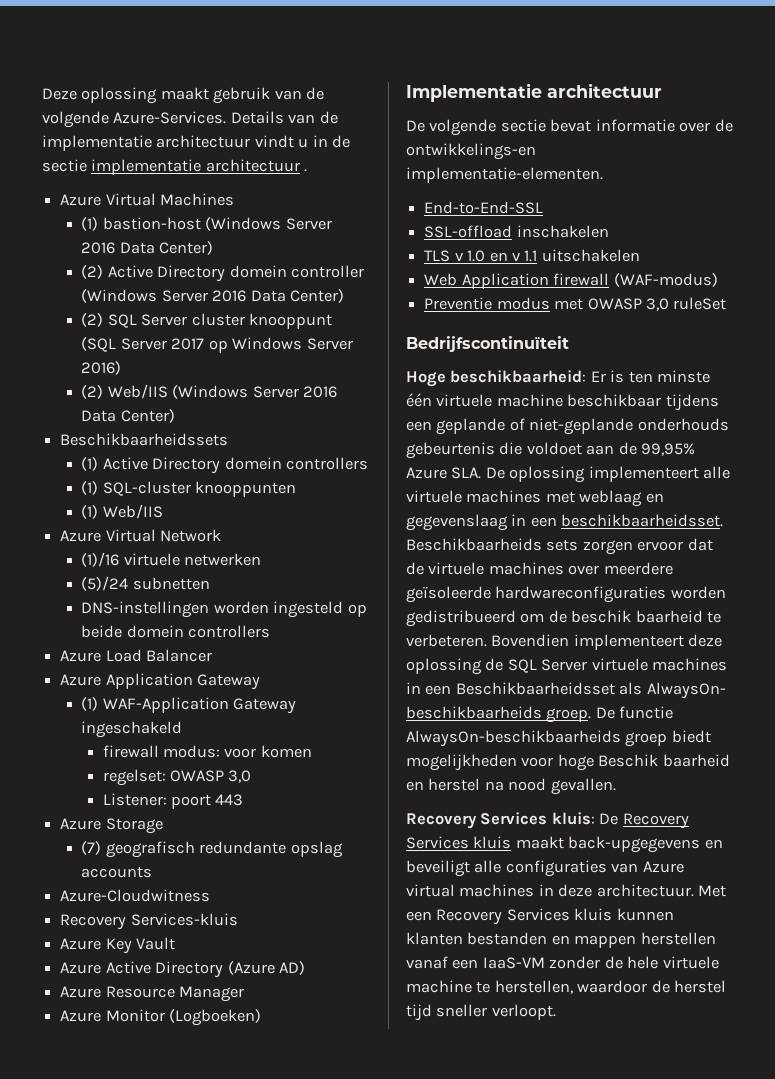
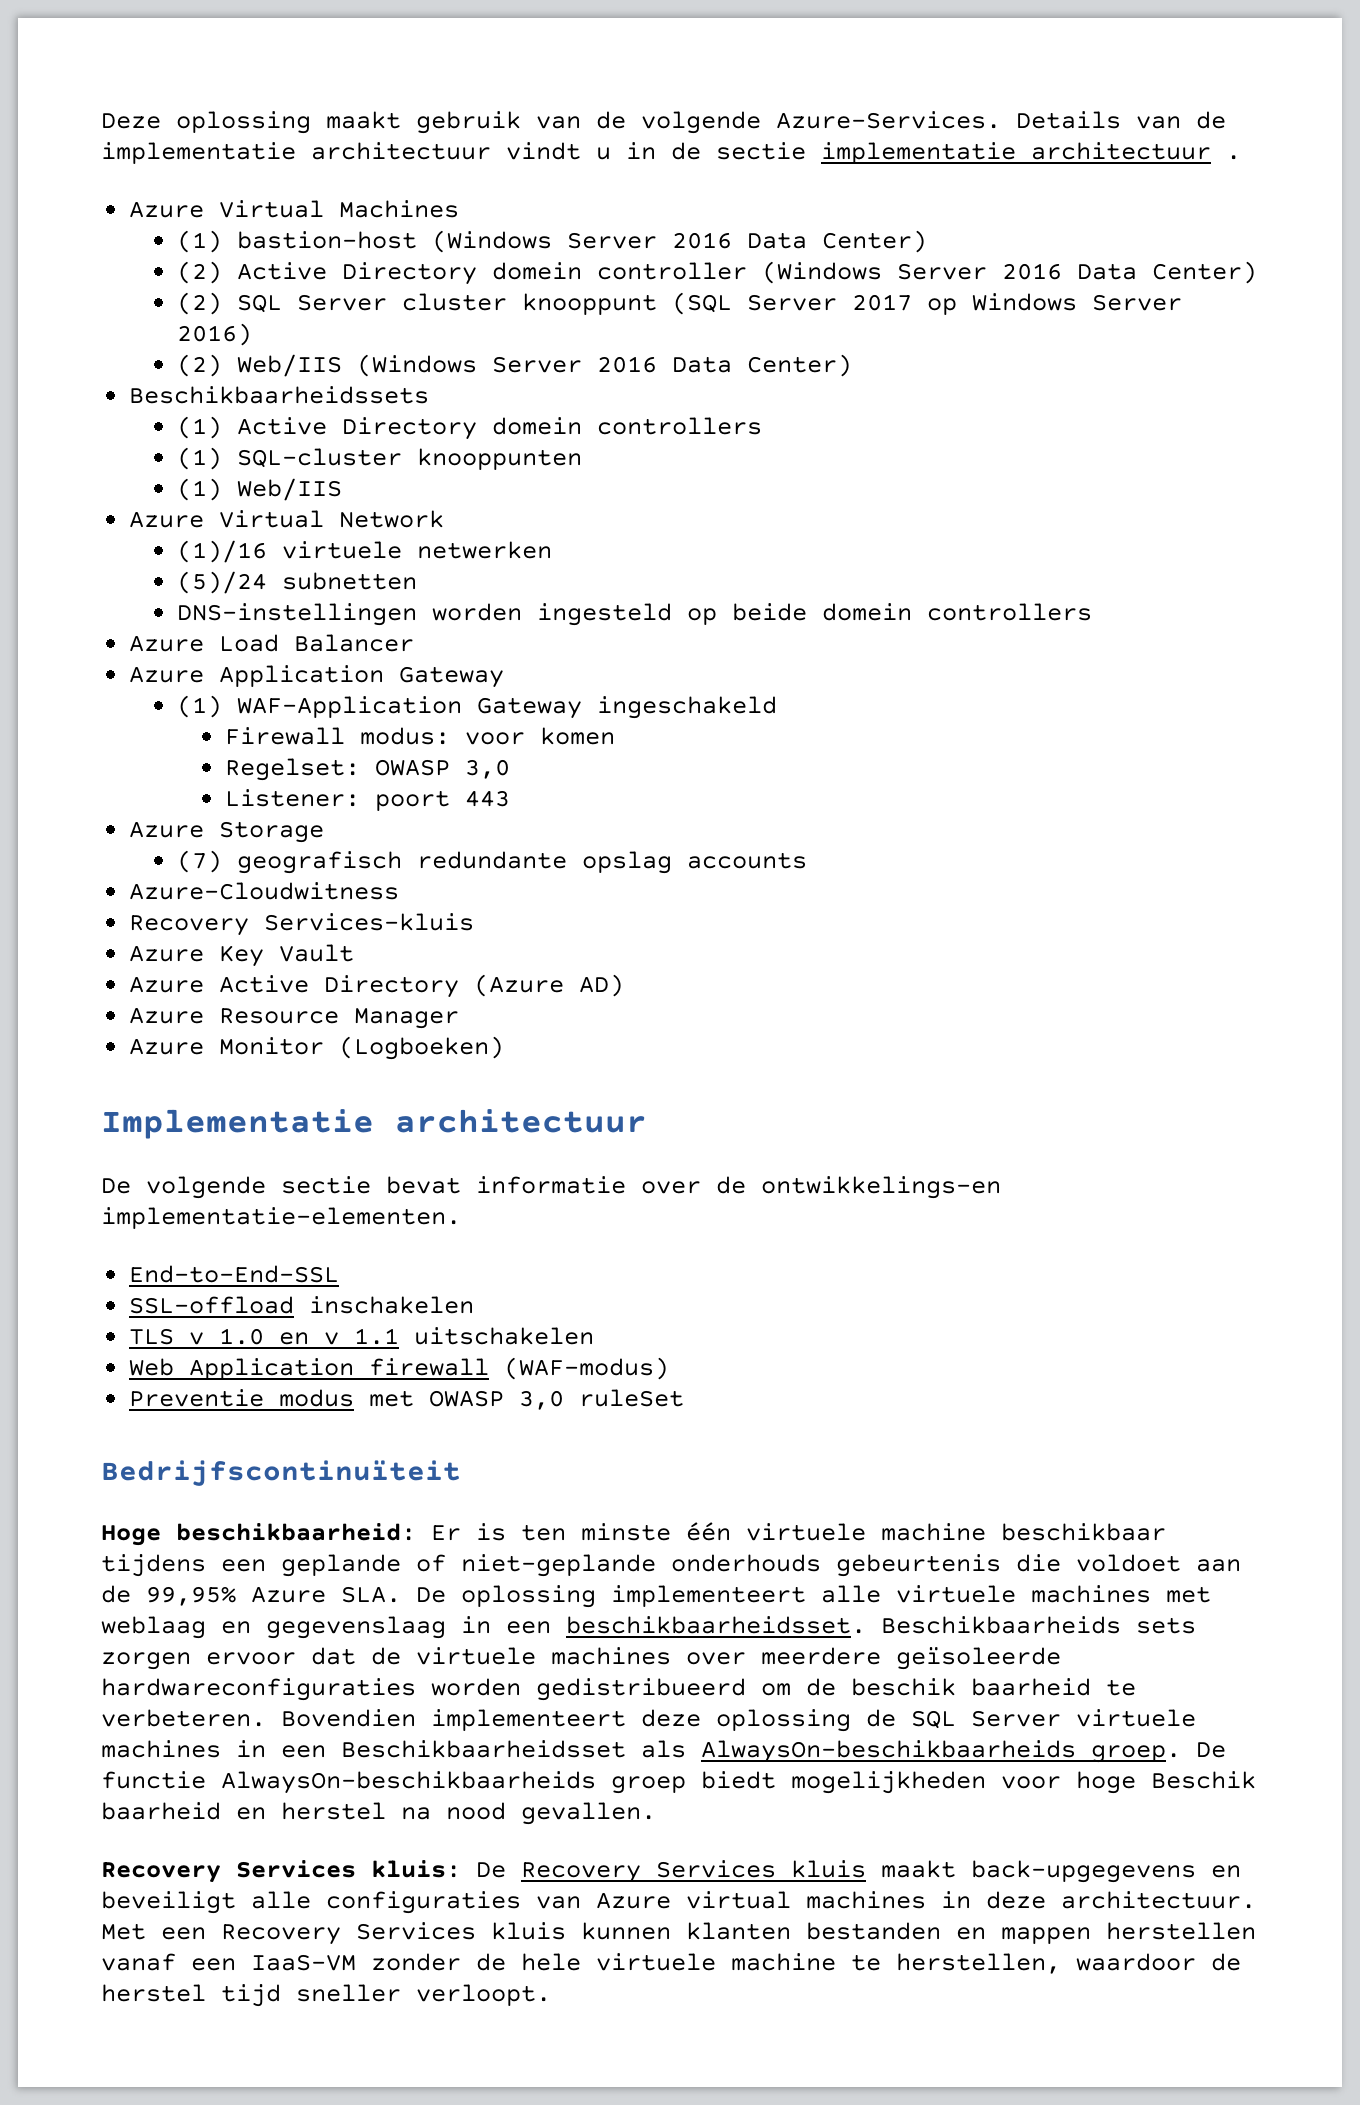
[102,745,159,758] firewall -> [225,727,346,745] Firewall
[102,769,166,786] regelset: -> [225,758,361,781] Regelset:
[646,682,726,699] [406,706,542,719] AlwaysOn- beschikbaarheids -> [701,1740,1076,1763] AlwaysOn-beschikbaarheids

